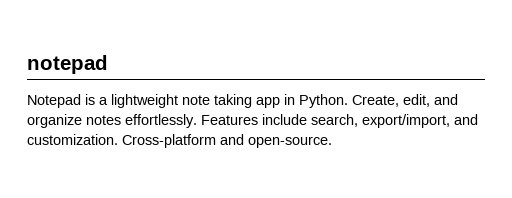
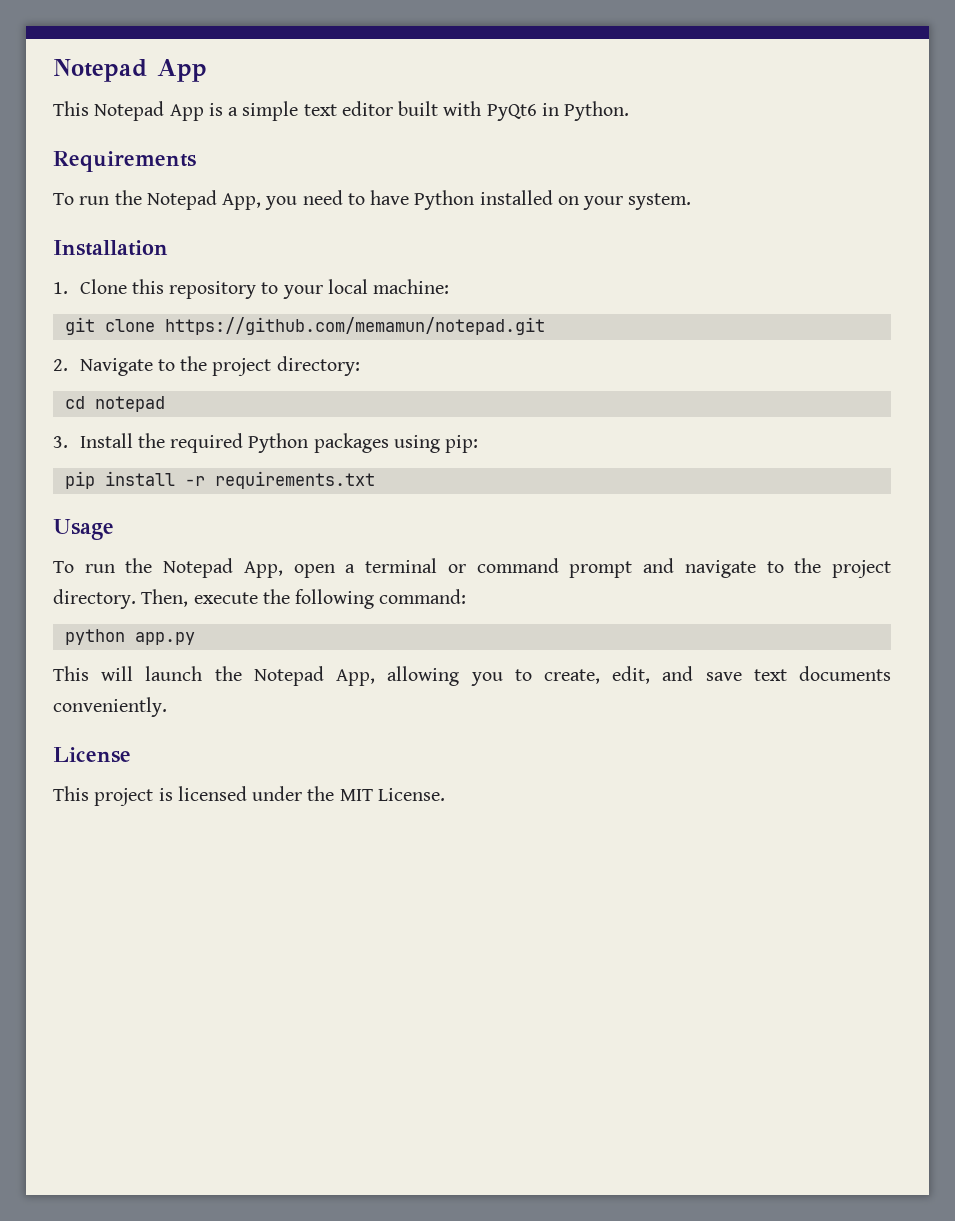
[27,55,108,74] [27,94,458,108] [27,114,478,128] [27,134,332,148] notepad // Notepad is a lightweight note taking app in Python. Create, edit, and organize notes effortlessly. Features include search, export/import, and customization. Cross-platform and open-source. -> [53,59,207,82] [53,101,630,121] [53,151,196,172] [53,190,692,210] [53,240,168,256] [53,279,450,299] [64,317,545,335] [53,356,360,376] [64,396,165,412] [53,433,479,453] [64,471,375,489] [53,519,114,540] [53,558,892,578] [53,589,467,609] [64,629,195,645] [53,666,891,686] [53,697,167,717] [53,747,131,763] [53,786,445,806] Notepad App // This Notepad App is a simple text editor built with PyQt6 in Python. // Requirements // To run the Notepad App, you need to have Python installed on your system. // Installation // 1. Clone this repository to your local machine: // git clone https://github.com/memamun/notepad.git // 2. Navigate to the project directory: // cd notepad // 3. Install the required Python packages using pip: // pip install -r requirements.txt // Usage // To run the Notepad App, open a terminal or command prompt and navigate to the project directory. Then, execute the following command: // python app.py // This will launch the Notepad App, allowing you to create, edit, and save text documents conveniently. // License // This project is licensed under the MIT License.

